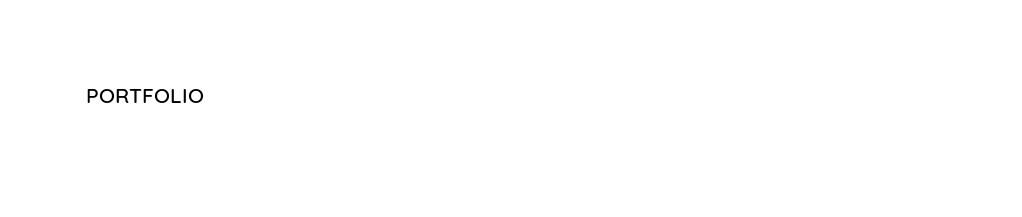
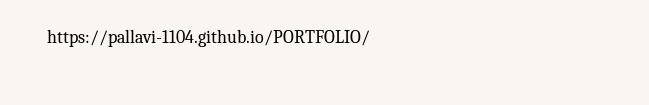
[86,89,204,103] PORTFOLIO -> [47,29,370,47] https://pallavi-1104.github.io/PORTFOLIO/

